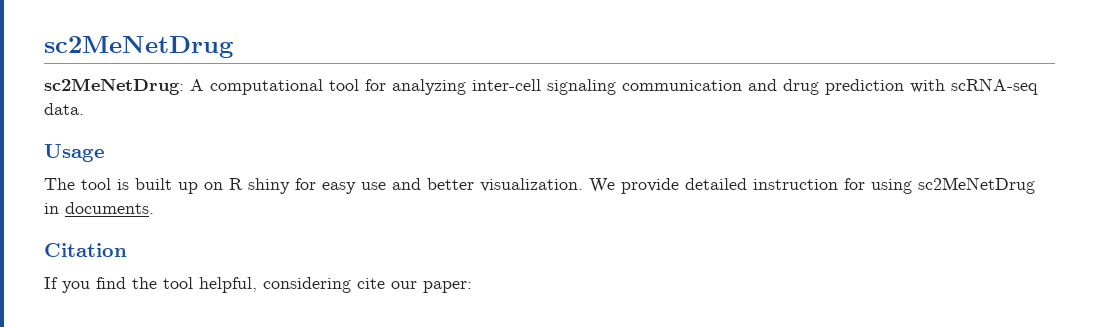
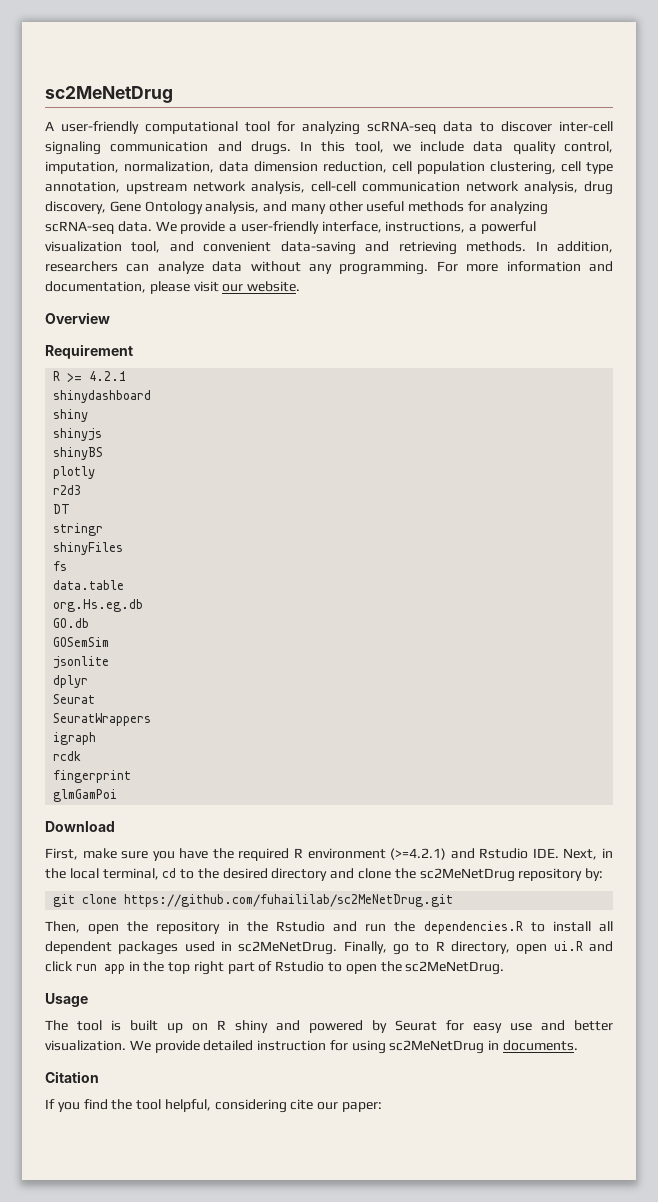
[44,78,204,95] sc2MeNetDrug: A -> [45,121,139,134] A user-friendly
[472,78,1038,95] [44,103,84,115] inter-cell signaling communication and drug prediction with scRNA-seq data. -> [367,121,613,134] [45,141,613,155] [45,161,613,175] [45,181,613,195] [45,201,548,215] [45,221,537,234] [45,241,614,255] [45,261,613,275] [45,281,301,294] [45,312,110,324] [45,344,133,359] [53,371,127,382] [53,390,152,403] [53,409,89,422] [53,428,103,441] [53,447,104,460] [53,466,96,479] [53,485,82,495] [53,504,71,514] [53,523,104,536] [53,542,124,555] [53,561,68,571] [53,580,125,590] [53,599,144,612] [53,618,90,628] [53,637,110,647] [53,656,110,669] [53,675,89,688] [53,694,96,704] [53,713,152,726] [53,732,97,745] [53,751,82,761] [53,770,132,783] [53,789,118,802] [45,821,115,832] [45,848,613,861] [45,868,604,882] [53,894,454,907] [45,921,613,934] [45,941,613,955] [45,961,505,975] scRNA-seq data to discover inter-cell signaling communication and drugs. In this tool, we include data quality control, imputation, normalization, data dimension reduction, cell population clustering, cell type annotation, upstream network analysis, cell-cell communication network analysis, drug discovery, Gene Ontology analysis, and many other useful methods for analyzing scRNA-seq data. We provide a user-friendly interface, instructions, a powerful visualization tool, and convenient data-saving and retrieving methods. In addition, researchers can analyze data without any programming. For more information and documentation, please visit our website. // Overview // Requirement // R >= 4.2.1 // shinydashboard // shiny // shinyjs // shinyBS // plotly // r2d3 // DT // stringr // shinyFiles // fs // data.table // org.Hs.eg.db // GO.db // GOSemSim // jsonlite // dplyr // Seurat // SeuratWrappers // igraph // rcdk // fingerprint // glmGamPoi // Download // First, make sure you have the required R environment (>=4.2.1) and Rstudio IDE. Next, in the local terminal, cd to the desired directory and clone the sc2MeNetDrug repository by: // git clone https://github.com/fuhaililab/sc2MeNetDrug.git // Then, open the repository in the Rstudio and run the dependencies.R to install all dependent packages used in sc2MeNetDrug. Finally, go to R directory, open ui.R and click run app in the top right part of Rstudio to open the sc2MeNetDrug.
(290, 186) none -> [276,1020,437,1033] and powered by Seurat

